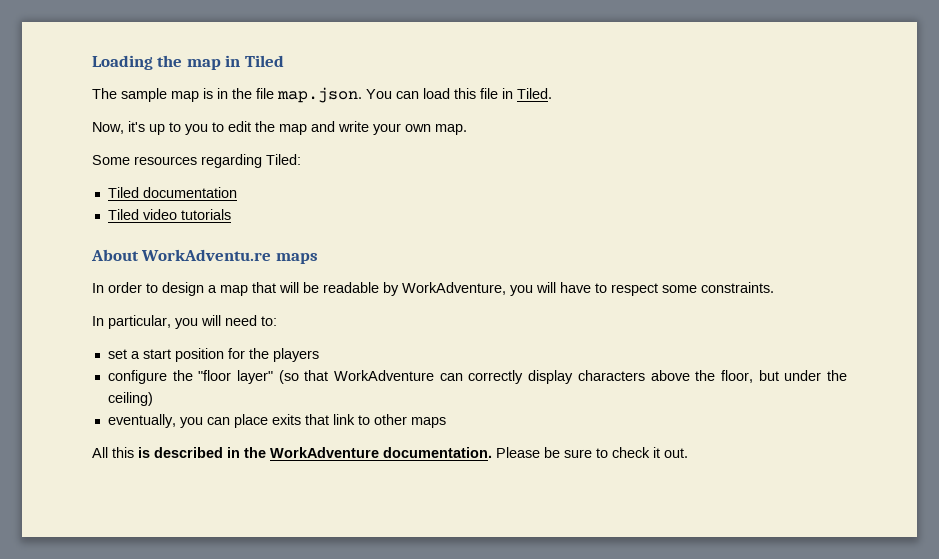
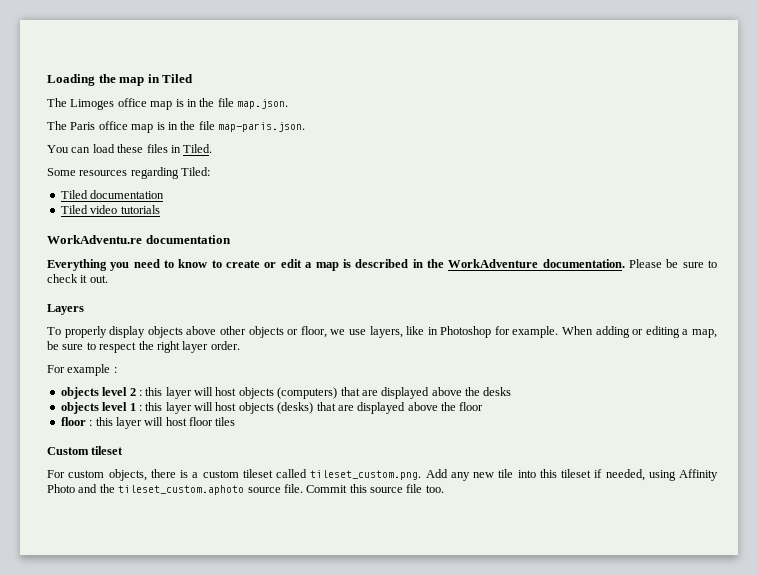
[121,88,167,102] sample -> [70,98,147,110] Limoges office
(362, 95) none -> [47,121,305,133] // The Paris office map is in the file map-paris.json. //
[454,88,498,99] this file -> [117,144,168,153] these files
[92,121,467,135] // Now, it's up to you to edit the map and write your own map. -> (213, 148) none
[91,249,318,264] [92,282,774,296] [92,315,277,329] [107,348,319,362] [107,370,847,384] [107,392,153,406] [107,414,446,428] [92,447,134,458] About WorkAdventu.re maps // In order to design a map that will be readable by WorkAdventure, you will have to respect some constraints. // In particular, you will need to: // set a start position for the players // configure the "floor layer" (so that WorkAdventure can correctly display characters above the floor, but under the ceiling) // eventually, you can place exits that link to other maps // All this -> [47,235,231,244] [47,259,339,271] WorkAdventu.re documentation // Everything you need to know to create or edit a map
(688, 453) none -> [47,304,84,315] [47,326,717,338] [47,341,240,353] [47,364,117,376] [60,387,512,399] [60,402,484,414] [60,417,236,429] [47,446,124,455] [47,469,718,481] [47,484,444,495] // Layers // To properly display objects above other objects or floor, we use layers, like in Photoshop for example. When adding or editing a map, be sure to respect the right layer order. // For example : // objects level 2 : this layer will host objects (computers) that are displayed above the desks // objects level 1 : this layer will host objects (desks) that are displayed above the floor // floor : this layer will host floor tiles // Custom tileset // For custom objects, there is a custom tileset called tileset_custom.png. Add any new tile into this tileset if needed, using Affinity Photo and the tileset_custom.aphoto source file. Commit this source file too.

